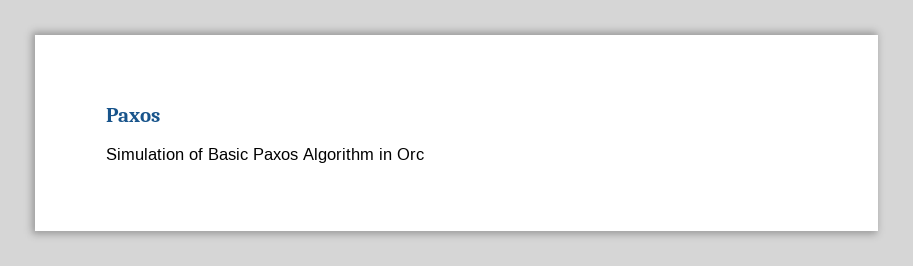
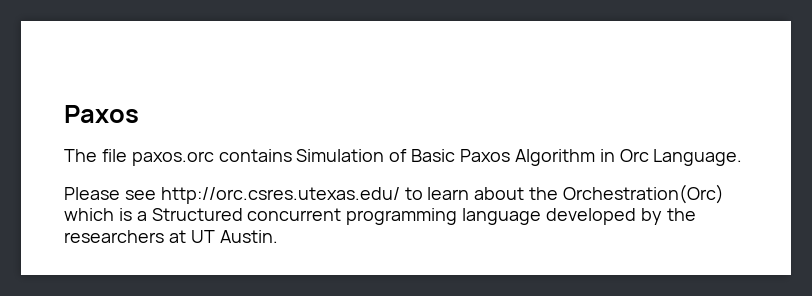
(160, 115) none -> [64,149,292,166] The file paxos.orc contains
(424, 154) none -> [653,149,743,166] [64,184,725,204] [64,208,696,225] [64,230,278,243] Language. // Please see http://orc.csres.utexas.edu/ to learn about the Orchestration(Orc) which is a Structured concurrent programming language developed by the researchers at UT Austin.

